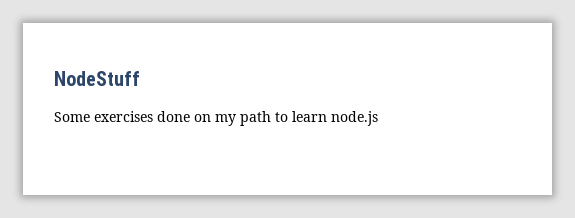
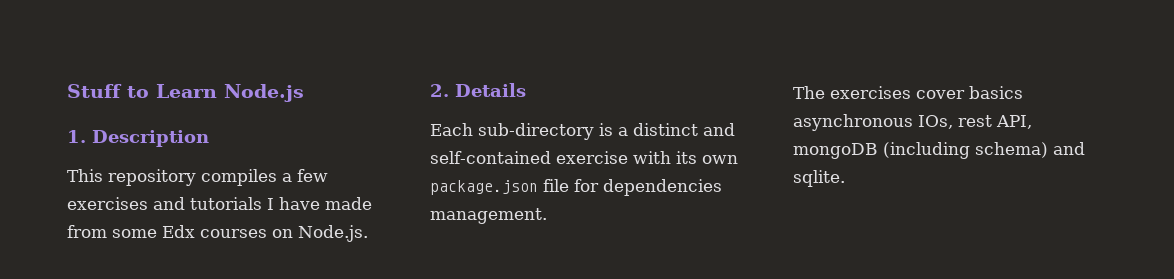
[54,71,140,86] [54,111,378,126] NodeStuff // Some exercises done on my path to learn node.js -> [67,84,304,102] [67,130,209,147] [67,169,328,186] [67,197,372,210] [67,225,368,242] [430,83,526,97] [430,123,735,140] [430,151,738,164] [430,179,722,196] [430,208,547,224] [793,86,1023,99] [793,114,1032,131] [793,142,1085,159] [793,170,845,187] Stuff to Learn Node.js // 1. Description // This repository compiles a few exercises and tutorials I have made from some Edx courses on Node.js. // 2. Details // Each sub-directory is a distinct and self-contained exercise with its own package.json file for dependencies management. // The exercises cover basics asynchronous IOs, rest API, mongoDB (including schema) and sqlite.

